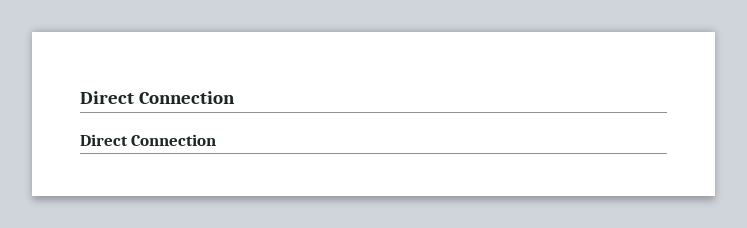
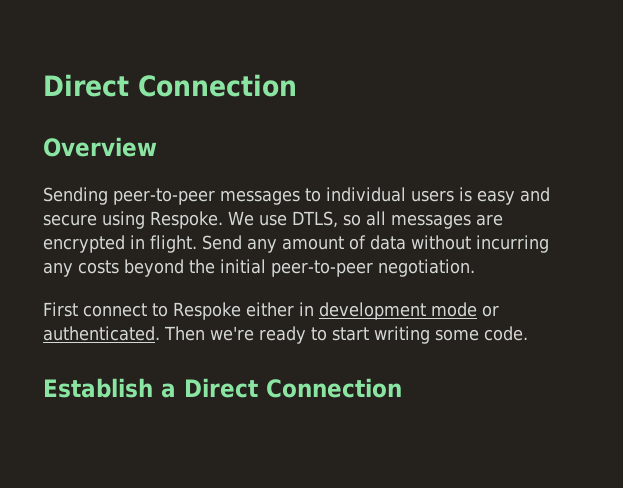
(235, 97) none -> [43,137,157,157] [43,187,550,205] [43,211,503,229] [43,235,549,253] [43,259,475,277] [43,302,499,320] [43,326,528,344] [43,378,176,398] Overview // Sending peer-to-peer messages to individual users is easy and secure using Respoke. We use DTLS, so all messages are encrypted in flight. Send any amount of data without incurring any costs beyond the initial peer-to-peer negotiation. // First connect to Respoke either in development mode or authenticated. Then we're ready to start writing some code. // Establish a

